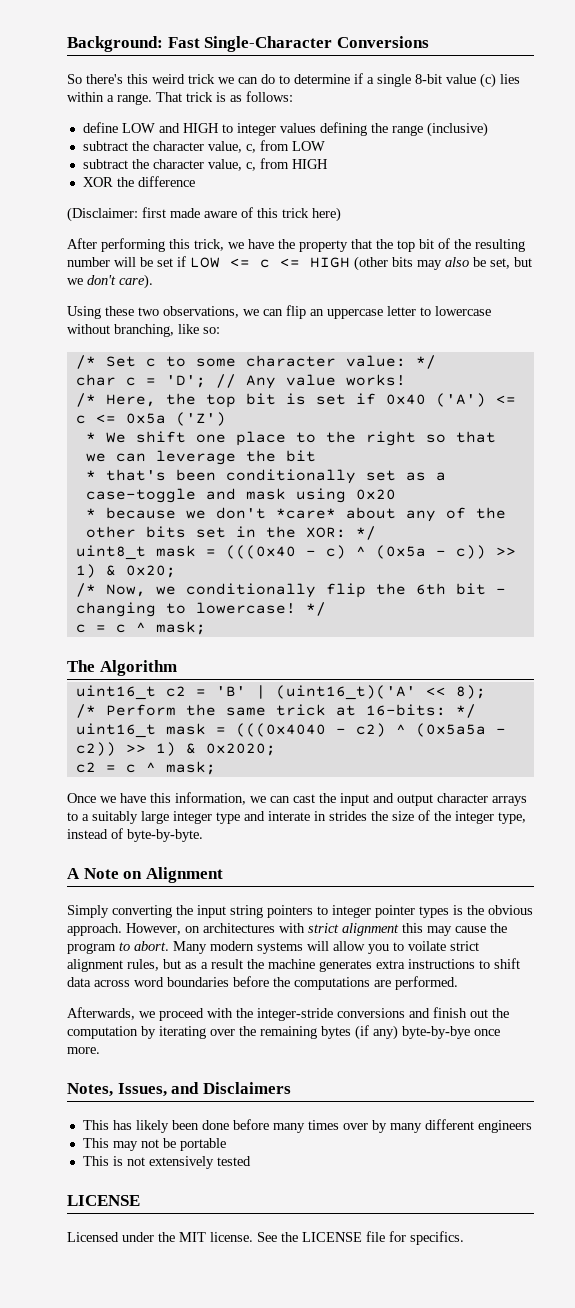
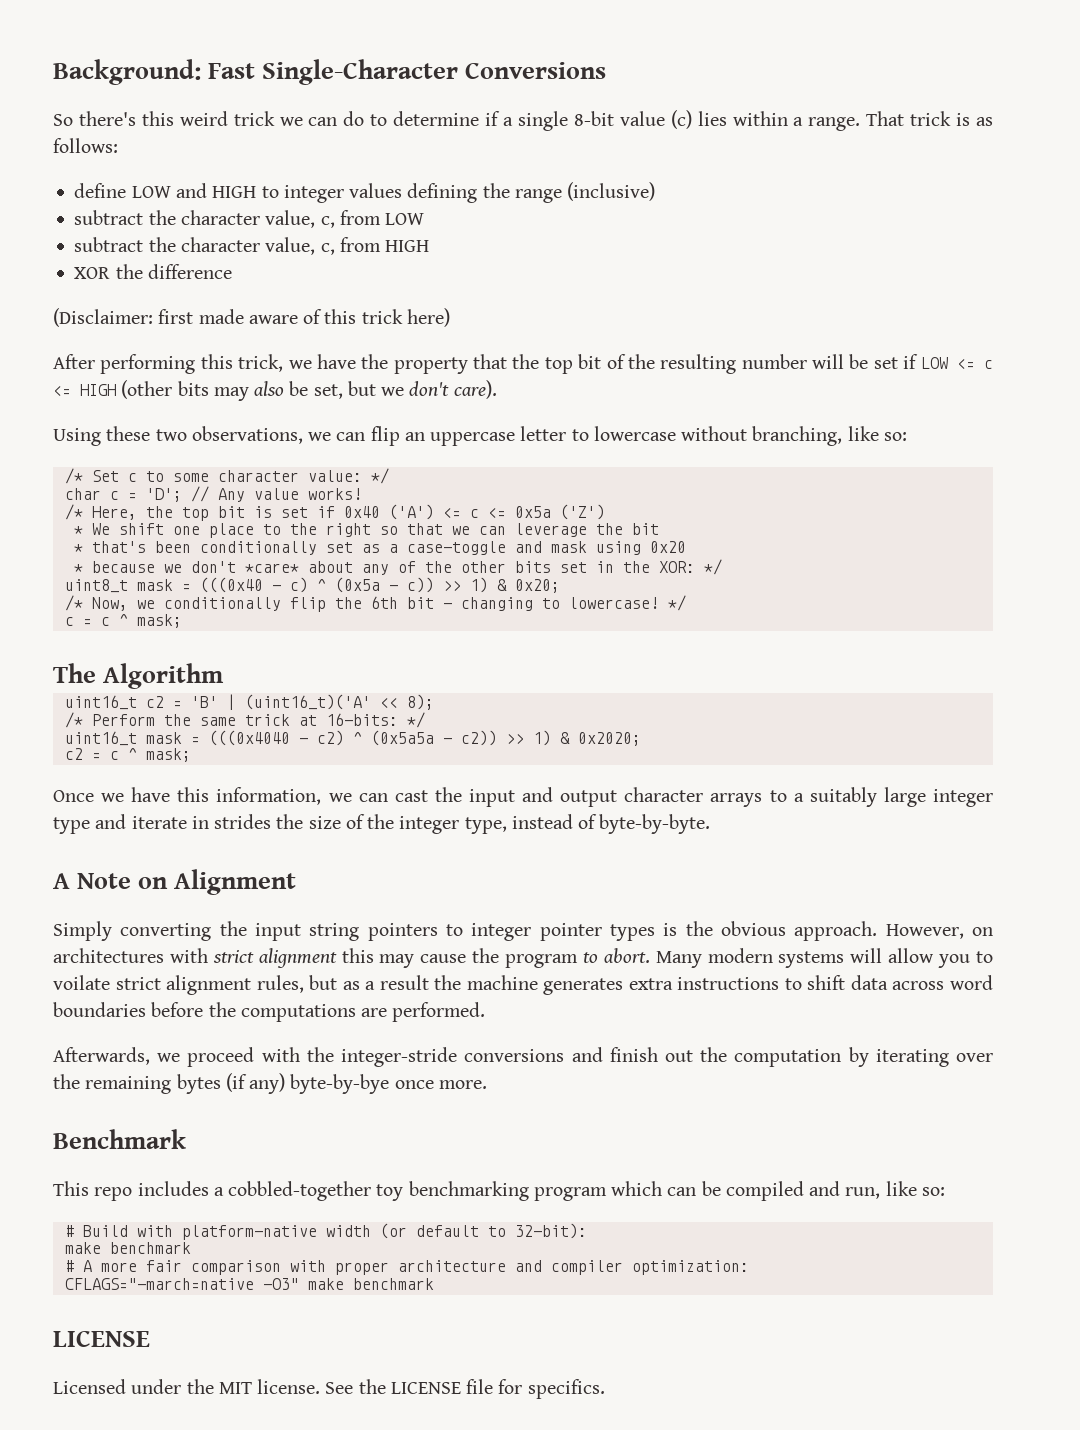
[268,811,310,821] interate -> [131,816,187,829] iterate
[67,1082,291,1097] [82,1119,532,1133] [82,1138,226,1151] [82,1156,251,1169] Notes, Issues, and Disclaimers // This has likely been done before many times over by many different engineers // This may not be portable // This is not extensively tested -> [53,1129,186,1149] [53,1181,945,1201] [64,1223,587,1240] [64,1242,191,1254] [64,1260,749,1275] [64,1278,434,1290] Benchmark // This repo includes a cobbled-together toy benchmarking program which can be compiled and run, like so: // # Build with platform-native width (or default to 32-bit): // make benchmark // # A more fair comparison with proper architecture and compiler optimization: // CFLAGS="-march=native -O3" make benchmark

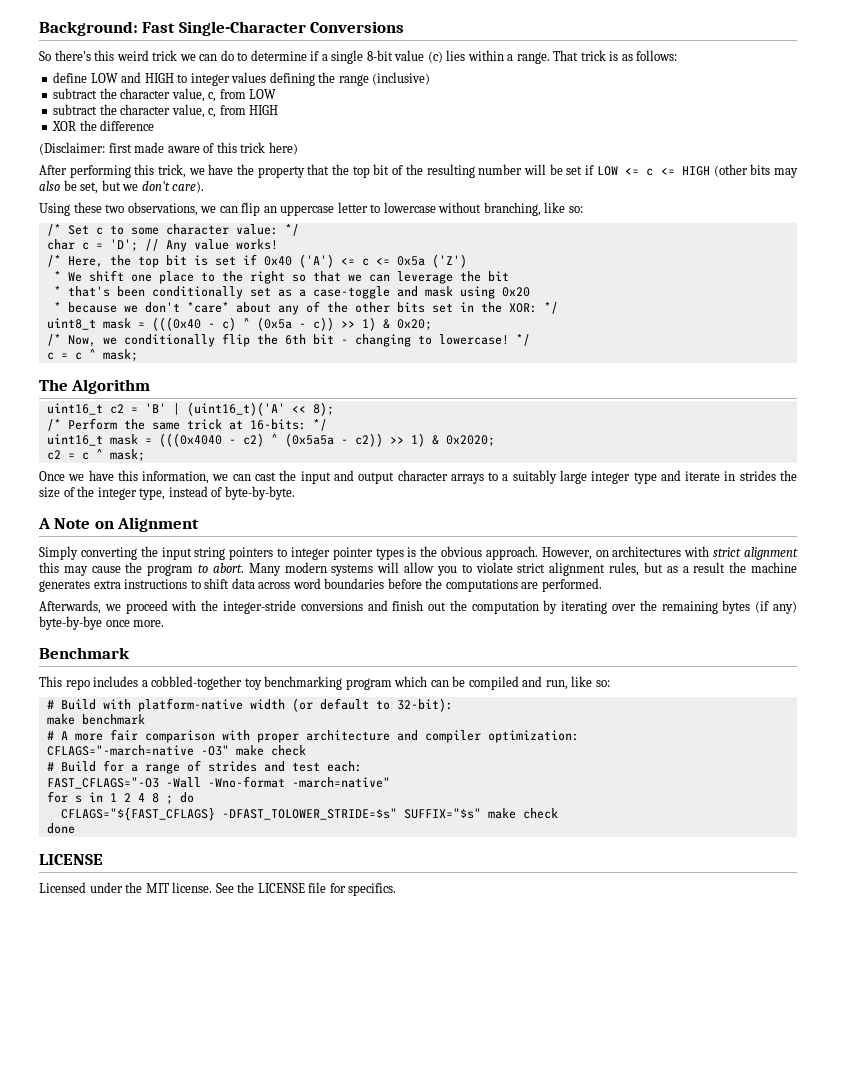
[53,975,110,990] voilate -> [475,562,513,573] violate
[352,1278,434,1290] benchmark -> [270,745,306,756] [46,760,362,774] [46,776,390,789] [46,791,194,805] [60,807,558,821] [46,823,75,834] check // # Build for a range of strides and test each: // FAST_CFLAGS="-O3 -Wall -Wno-format -march=native" // for s in 1 2 4 8 ; do // CFLAGS="${FAST_CFLAGS} -DFAST_TOLOWER_STRIDE=$s" SUFFIX="$s" make check // done

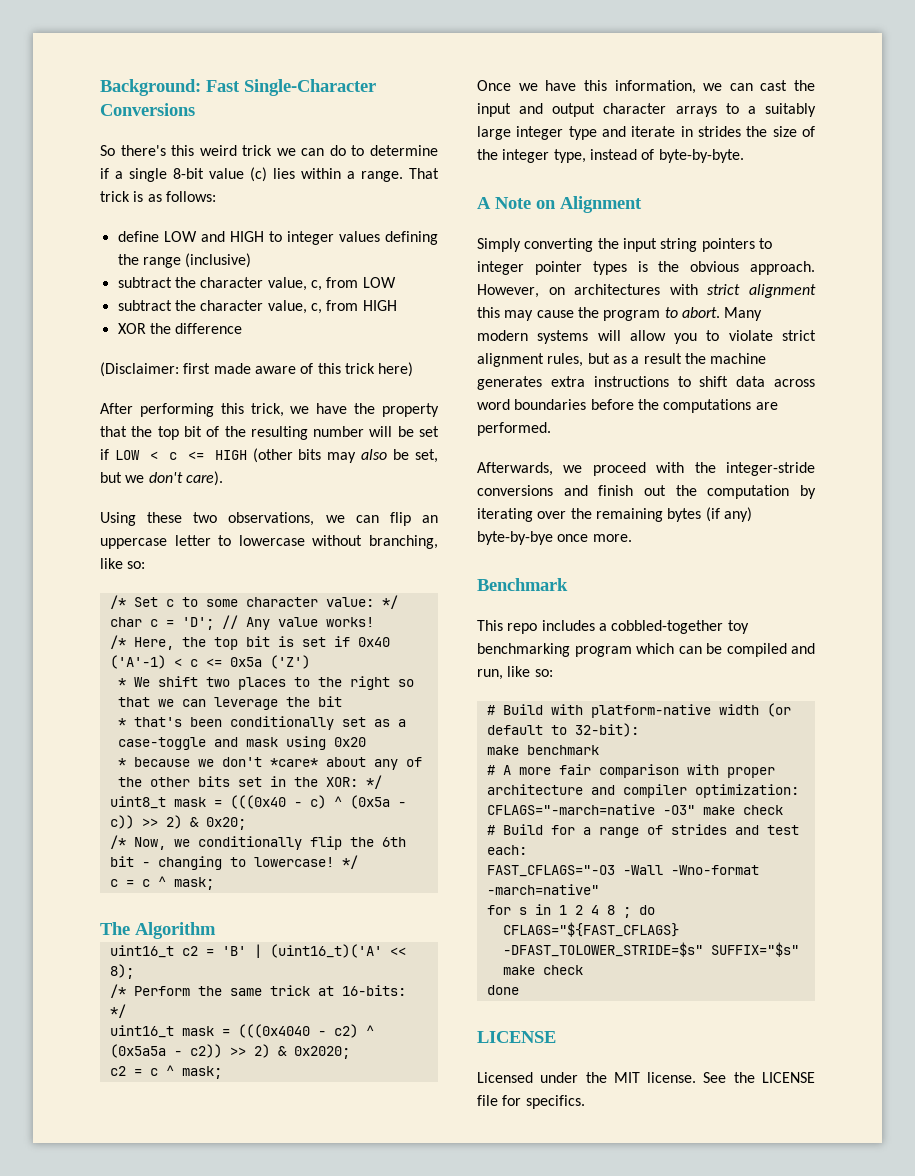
[624,167,639,175] <= -> [149,451,158,460] <
[298,254,355,268] ('A') <= -> [109,655,182,669] ('A'-1) <
[130,271,194,284] one place -> [205,677,286,690] two places
[361,317,376,331] 1) -> [165,815,182,829] 2)
[410,433,425,447] 1) -> [253,1044,270,1058] 2)

